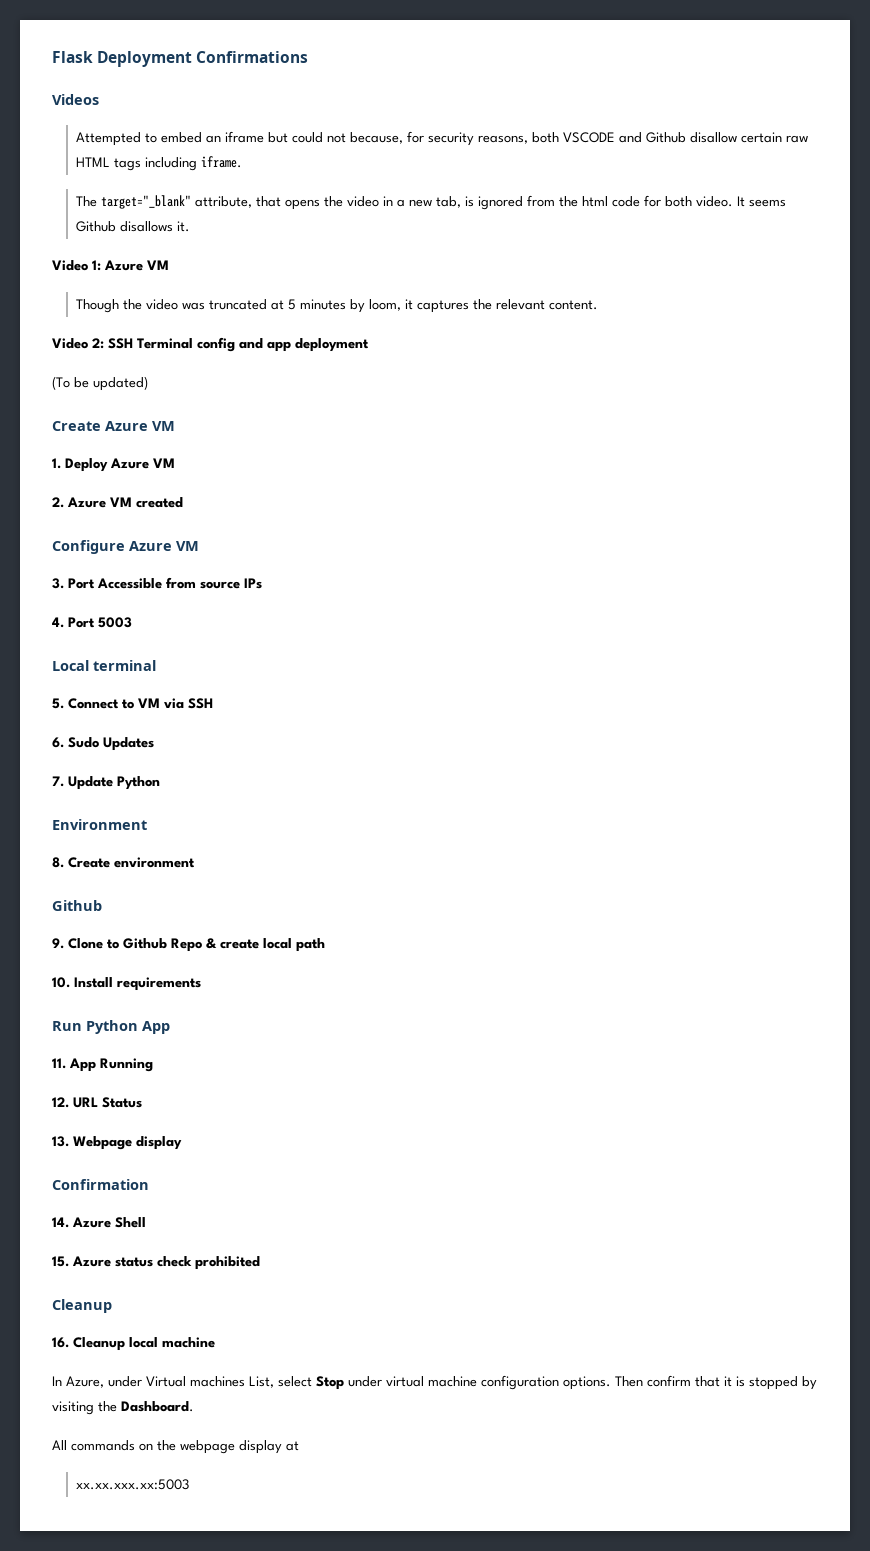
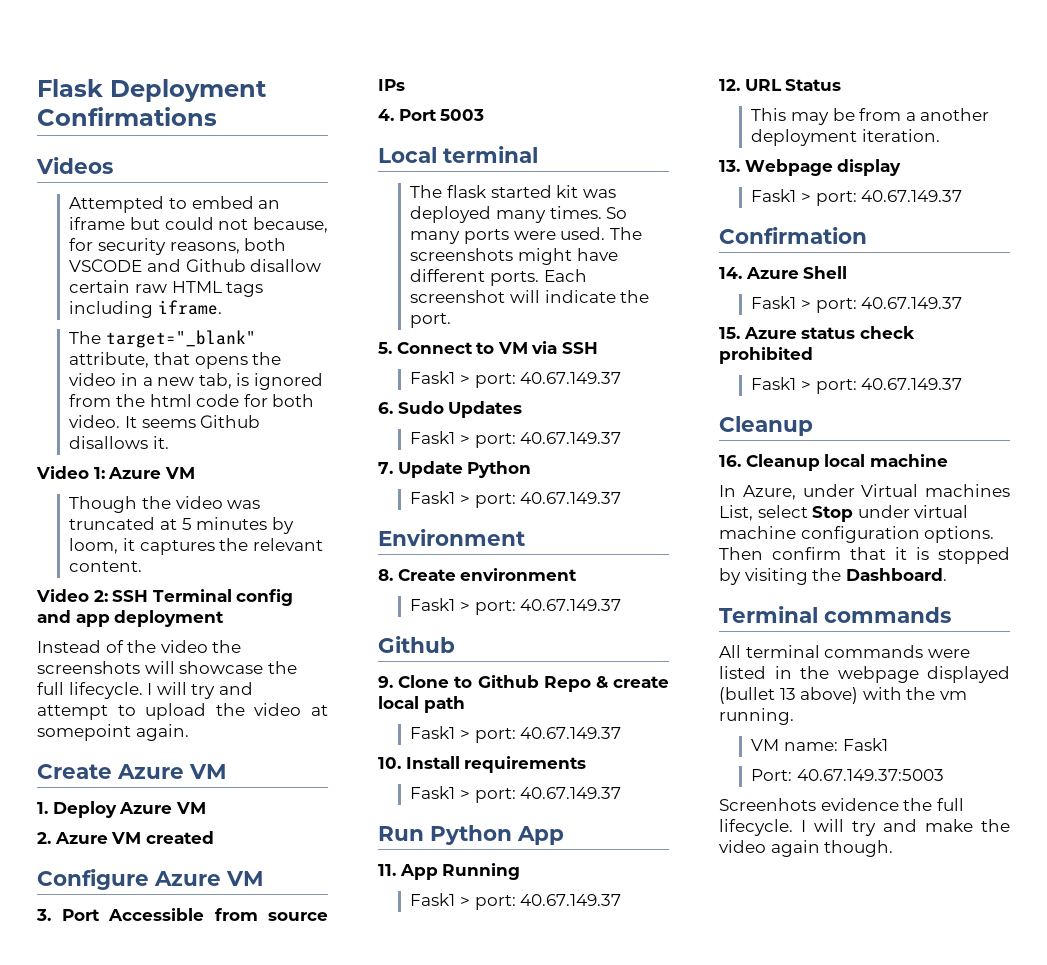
[52,376,148,391] (To be updated) -> [37,640,242,653] [37,661,297,674] [37,682,253,699] [37,703,328,720] [37,724,189,741] Instead of the video the screenshots will showcase the full lifecycle. I will try and attempt to upload the video at somepoint again.
(156, 665) none -> [410,185,616,198] [410,206,628,223] [410,227,642,244] [410,248,618,265] [410,269,587,286] [410,290,650,303] [410,313,452,328] // The flask started kit was deployed many times. So many ports were used. The screenshots might have different ports. Each screenshot will indicate the port.
(213, 703) none -> [410,371,622,388] // Fask1 > port: 40.67.149.37
(154, 744) none -> [410,431,622,448] // Fask1 > port: 40.67.149.37
(160, 783) none -> [410,491,622,508] // Fask1 > port: 40.67.149.37
(195, 862) none -> [410,598,622,615] // Fask1 > port: 40.67.149.37
(325, 945) none -> [410,726,622,743] // Fask1 > port: 40.67.149.37
(201, 984) none -> [410,786,622,803] // Fask1 > port: 40.67.149.37
(153, 1065) none -> [410,893,622,910] // Fask1 > port: 40.67.149.37
(142, 1102) none -> [751,108,990,125] [751,129,940,146] // This may be from a another deployment iteration.
(182, 1143) none -> [751,189,963,206] // Fask1 > port: 40.67.149.37
(146, 1222) none -> [751,296,963,313] // Fask1 > port: 40.67.149.37
(260, 1263) none -> [751,377,963,394] // Fask1 > port: 40.67.149.37
(194, 1406) none -> [719,606,951,623] // Terminal commands
[71,1440,299,1454] [75,1479,189,1490] commands on the webpage display at // xx.xx.xxx.xx:5003 -> [745,645,970,658] [719,666,1010,683] [719,687,967,704] [719,708,794,725] [751,738,888,751] [751,769,944,781] [719,798,964,811] [719,819,1010,836] [719,840,894,857] terminal commands were listed in the webpage displayed (bullet 13 above) with the vm running. // VM name: Fask1 // Port: 40.67.149.37:5003 // Screenhots evidence the full lifecycle. I will try and make the video again though.

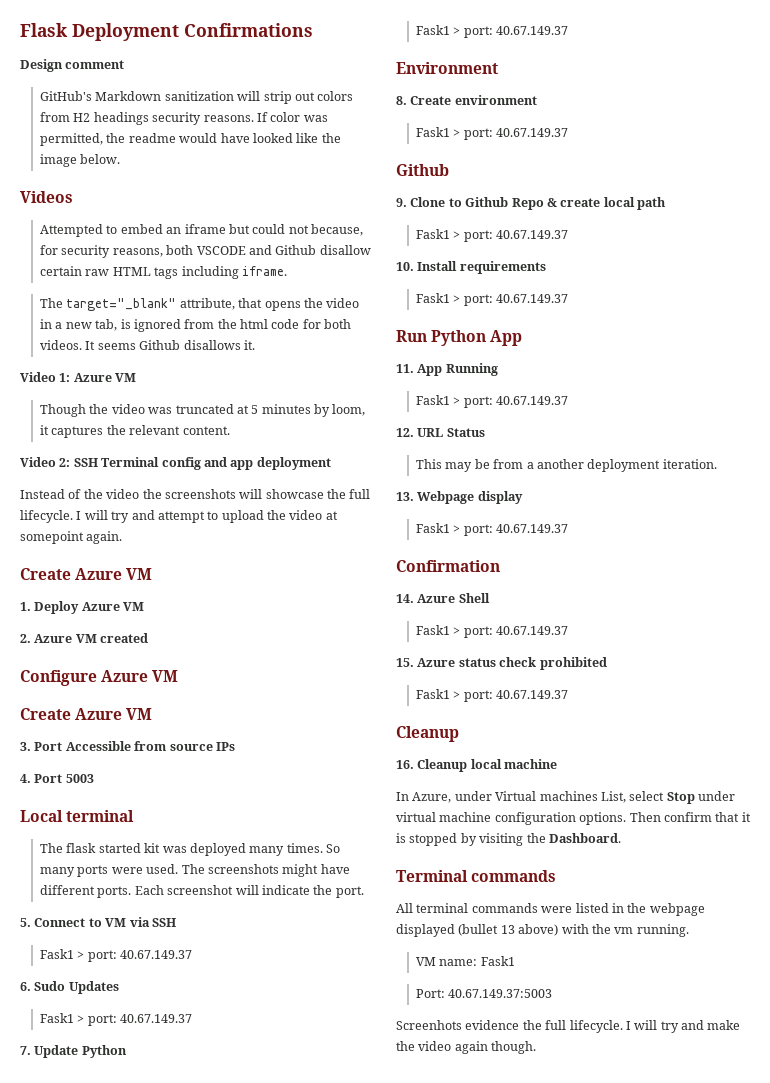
(217, 116) none -> [20,59,125,72] [40,91,354,104] [40,112,328,125] [40,133,341,146] [40,154,121,167] // Design comment // GitHub's Markdown sanitization will strip out colors from H2 headings security reasons. If color was permitted, the readme would have looked like the image below.
[69,415,121,428] video. -> [40,340,83,350] videos.
(264, 878) none -> [20,708,153,720] // Create Azure VM

